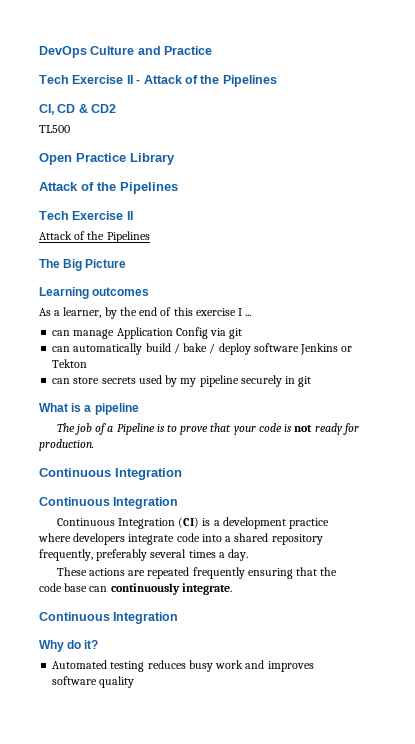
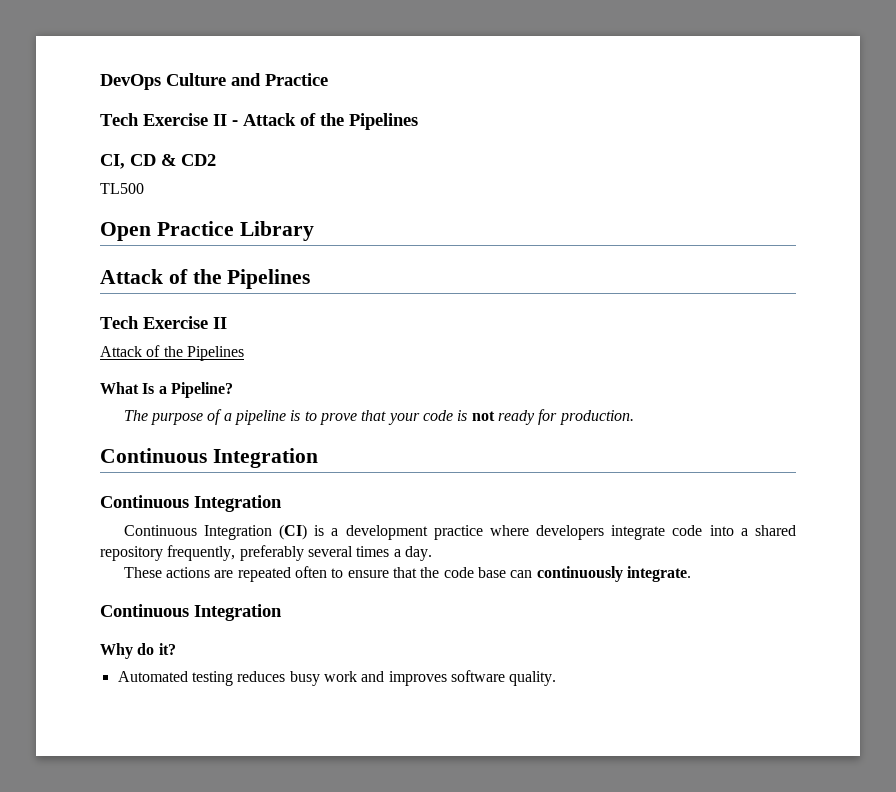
[39,259,127,271] [39,287,150,299] [39,307,252,319] [52,327,243,339] [52,343,353,355] [52,359,88,368] [52,375,312,387] [39,403,139,415] [56,423,155,435] The Big Picture // Learning outcomes // As a learner, by the end of this exercise I ... // can manage Application Config via git // can automatically build / bake / deploy software Jenkins or Tekton // can store secrets used by my pipeline securely in git // What is a pipeline // The job of a Pipeline -> [100,382,233,398] [123,409,286,425] What Is a Pipeline? // The purpose of a pipeline
[192,567,293,579] frequently ensuring -> [294,566,389,578] often to ensure
[99,676,135,688] quality -> [509,671,557,686] quality.

